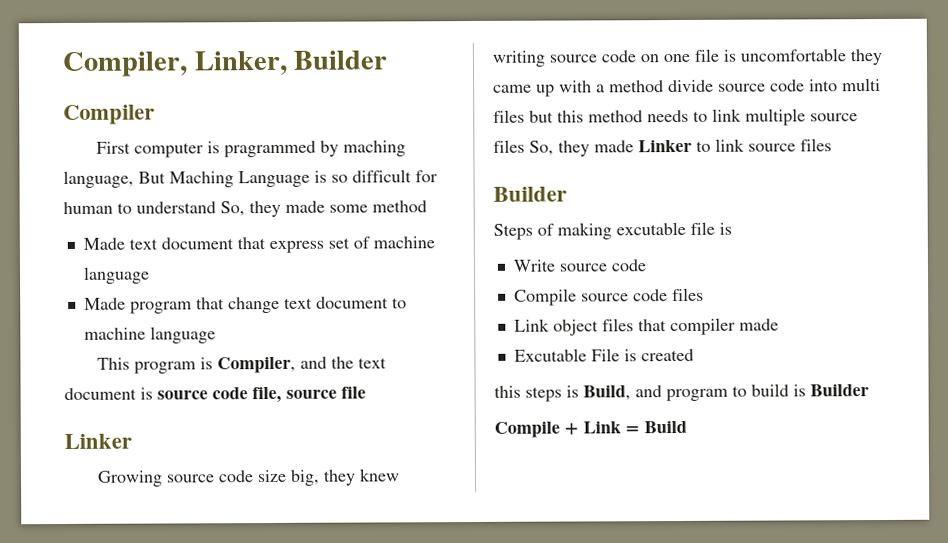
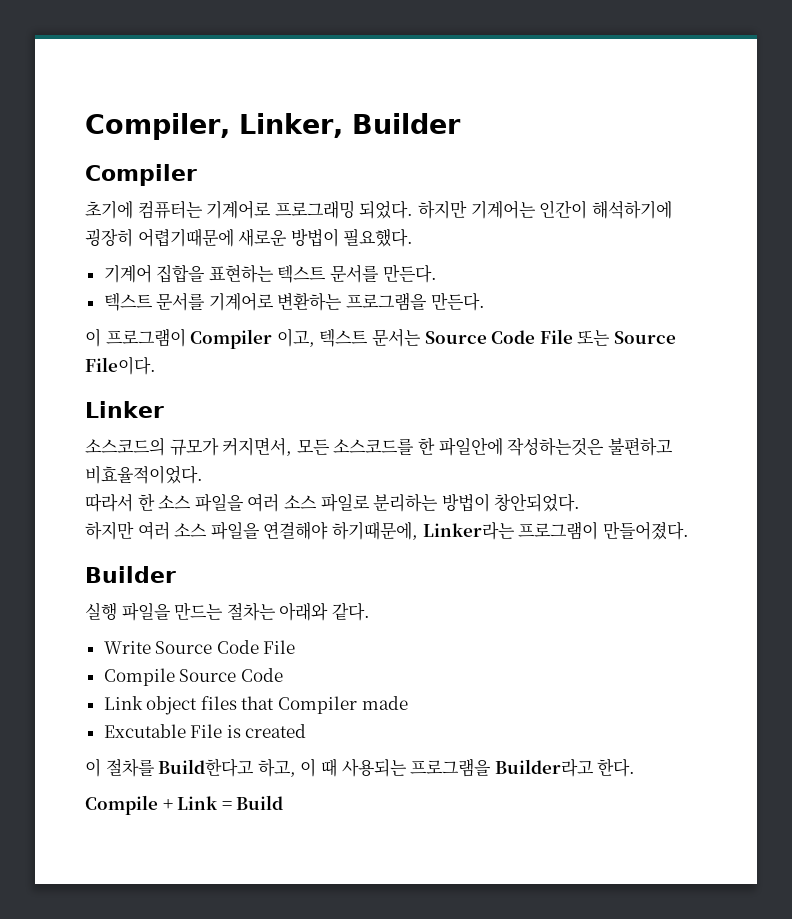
[95,140,406,158] [63,169,438,189] [63,200,427,218] [82,236,435,254] [82,266,150,284] [83,296,407,314] [83,326,216,344] [96,356,387,374] [64,386,366,404] [64,433,132,450] [96,468,400,487] [492,48,882,67] [493,78,881,97] [493,108,858,126] [493,138,832,157] [493,186,567,202] [493,221,732,240] [512,259,647,272] [513,287,704,306] First computer is pragrammed by maching language, But Maching Language is so difficult for human to understand So, they made some method // Made text document that express set of machine language // Made program that change text document to machine language // This program is Compiler, and the text document is source code file, source file // Linker // Growing source code size big, they knew writing source code on one file is uncomfortable they came up with a method divide source code into multi files but this method needs to link multiple source files So, they made Linker to link source files // Builder // Steps of making excutable file is // Write source code // Compile source code files -> [85,200,672,219] [85,228,414,247] [103,264,437,283] [103,292,485,311] [85,328,676,349] [85,356,156,375] [85,401,164,418] [85,437,673,456] [85,465,203,484] [85,493,581,512] [85,521,689,540] [85,566,176,583] [85,602,370,621] [103,640,296,654] [103,668,283,686] 초기에 컴퓨터는 기계어로 프로그래밍 되었다. 하지만 기계어는 인간이 해석하기에 굉장히 어렵기때문에 새로운 방법이 필요했다. // 기계어 집합을 표현하는 텍스트 문서를 만든다. // 텍스트 문서를 기계어로 변환하는 프로그램을 만든다. // 이 프로그램이 Compiler 이고, 텍스트 문서는 Source Code File 또는 Source File이다. // Linker // 소스코드의 규모가 커지면서, 모든 소스코드를 한 파일안에 작성하는것은 불편하고 비효율적이었다. // 따라서 한 소스 파일을 여러 소스 파일로 분리하는 방법이 창안되었다. // 하지만 여러 소스 파일을 연결해야 하기때문에, Linker라는 프로그램이 만들어졌다. // Builder // 실행 파일을 만드는 절차는 아래와 같다. // Write Source Code File // Compile Source Code
[669,317,736,336] compiler -> [278,696,358,714] Compiler
[494,383,869,402] this steps is Build, and program to build is Builder -> [85,758,636,777] 이 절차를 Build한다고 하고, 이 때 사용되는 프로그램을 Builder라고 한다.

